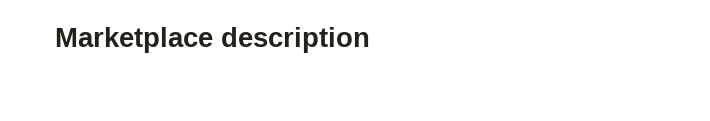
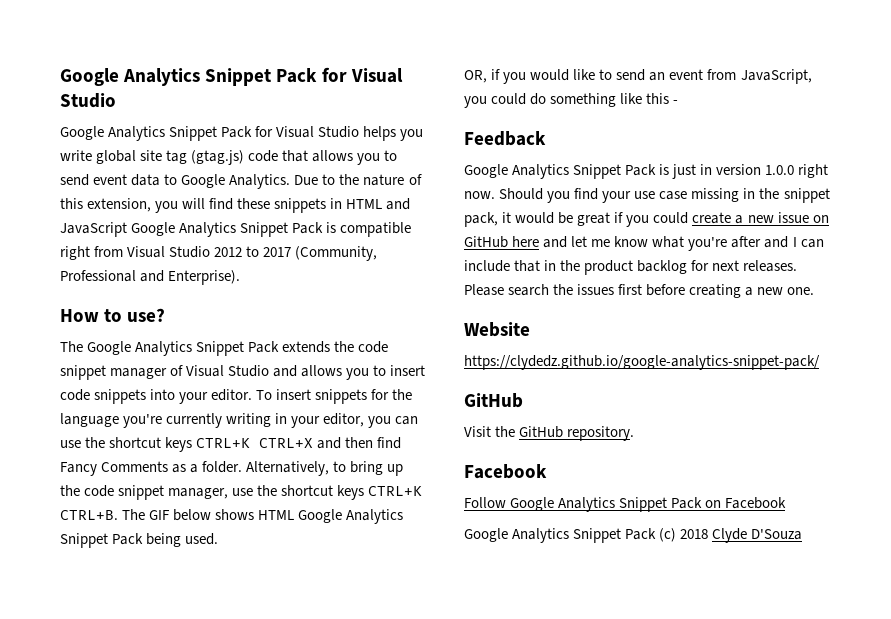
[55,27,370,53] Marketplace description -> [60,67,403,86] [60,93,116,108] [60,126,424,141] [60,150,398,165] [60,174,422,189] [60,198,411,213] [60,222,412,237] [60,246,378,261] [60,270,241,285] [60,308,166,322] [60,341,389,356] [60,365,426,380] [60,389,413,404] [60,413,419,428] [60,437,402,452] [60,461,404,476] [60,485,423,500] [60,509,404,524] [60,533,219,548] [464,69,812,84] [464,93,679,108] [464,131,546,146] [464,164,829,179] [464,188,830,203] [464,212,829,227] [464,236,824,251] [464,260,798,275] [464,284,815,298] [464,322,530,337] [464,355,820,370] [464,393,523,408] [464,426,635,441] [464,464,547,479] [464,497,787,512] [464,528,803,543] Google Analytics Snippet Pack for Visual Studio // Google Analytics Snippet Pack for Visual Studio helps you write global site tag (gtag.js) code that allows you to send event data to Google Analytics. Due to the nature of this extension, you will find these snippets in HTML and JavaScript Google Analytics Snippet Pack is compatible right from Visual Studio 2012 to 2017 (Community, Professional and Enterprise). // How to use? // The Google Analytics Snippet Pack extends the code snippet manager of Visual Studio and allows you to insert code snippets into your editor. To insert snippets for the language you're currently writing in your editor, you can use the shortcut keys CTRL+K CTRL+X and then find Fancy Comments as a folder. Alternatively, to bring up the code snippet manager, use the shortcut keys CTRL+K CTRL+B. The GIF below shows HTML Google Analytics Snippet Pack being used. // OR, if you would like to send an event from JavaScript, you could do something like this - // Feedback // Google Analytics Snippet Pack is just in version 1.0.0 right now. Should you find your use case missing in the snippet pack, it would be great if you could create a new issue on GitHub here and let me know what you're after and I can include that in the product backlog for next releases. Please search the issues first before creating a new one. // Website // https://clydedz.github.io/google-analytics-snippet-pack/ // GitHub // Visit the GitHub repository. // Facebook // Follow Google Analytics Snippet Pack on Facebook // Google Analytics Snippet Pack (c) 2018 Clyde D'Souza

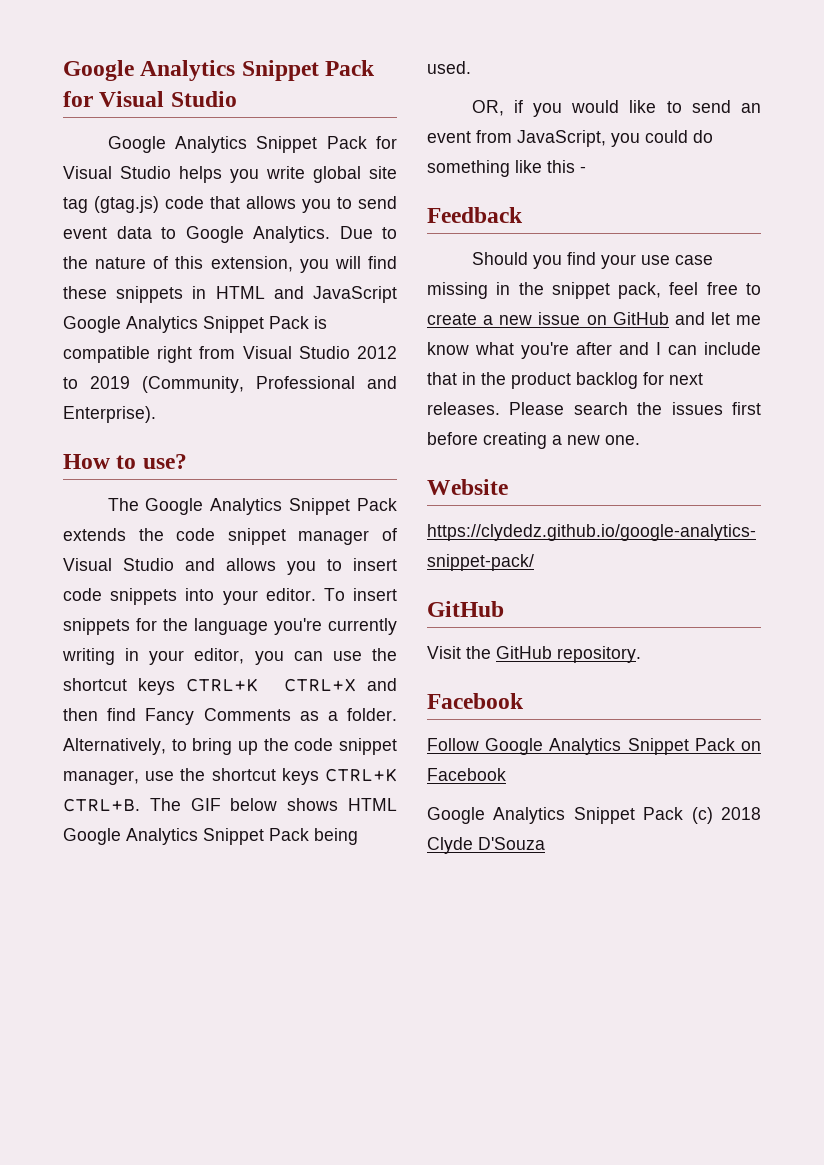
[263,247,292,257] 2017 -> [90,376,130,389] 2019
[464,164,829,179] [464,191,495,199] Google Analytics Snippet Pack is just in version 1.0.0 right now. -> (523, 215) none
[502,212,689,227] it would be great if you could -> [669,282,761,295] feel free to
[512,236,540,247] here -> (669, 318) none

